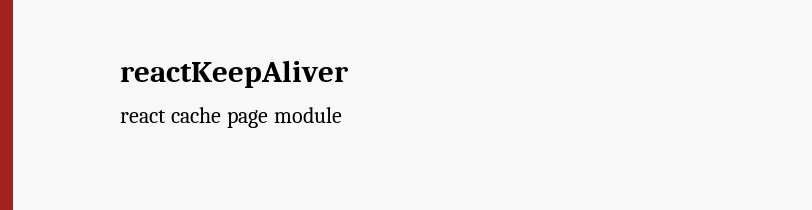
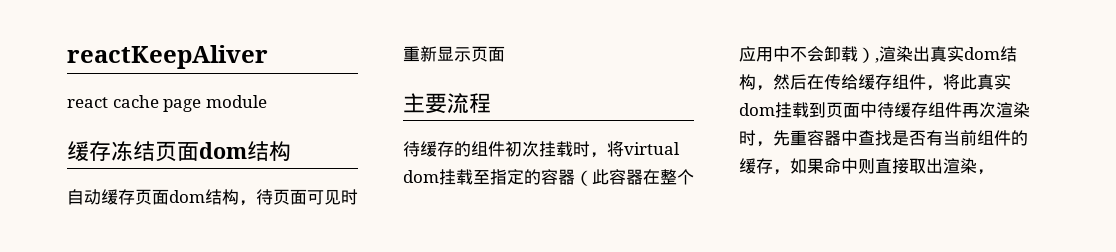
(342, 115) none -> [67,141,291,162] [67,189,358,206] [403,46,505,62] [403,93,491,114] [403,141,680,158] [403,169,694,186] [739,46,1017,63] [739,74,1011,91] [739,102,1030,118] [739,130,1028,147] [739,158,994,175] // 缓存冻结页面dom结构 // 自动缓存页面dom结构，待页面可见时重新显示页面 // 主要流程 // 待缓存的组件初次挂载时，将virtual dom挂载至指定的容器（此容器在整个应用中不会卸载）,渲染出真实dom结构，然后在传给缓存组件，将此真实dom挂载到页面中待缓存组件再次渲染时，先重容器中查找是否有当前组件的缓存，如果命中则直接取出渲染，

